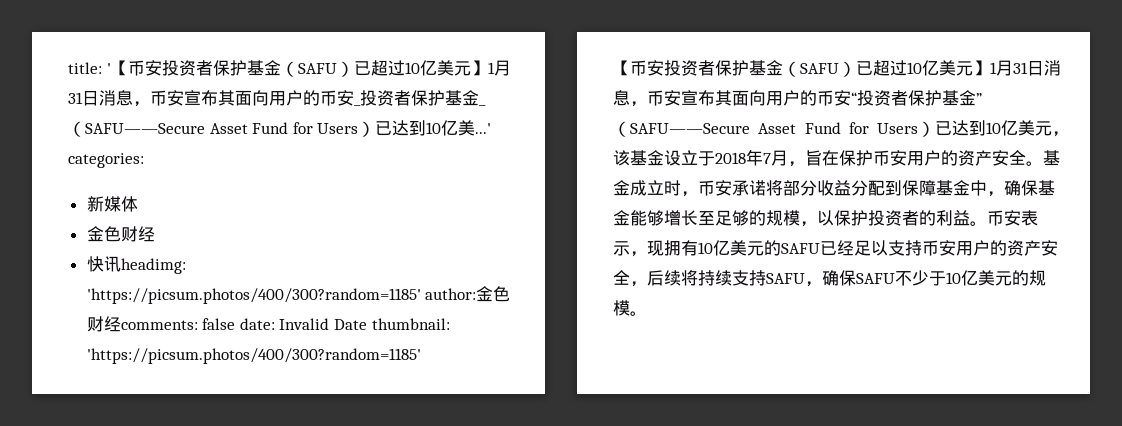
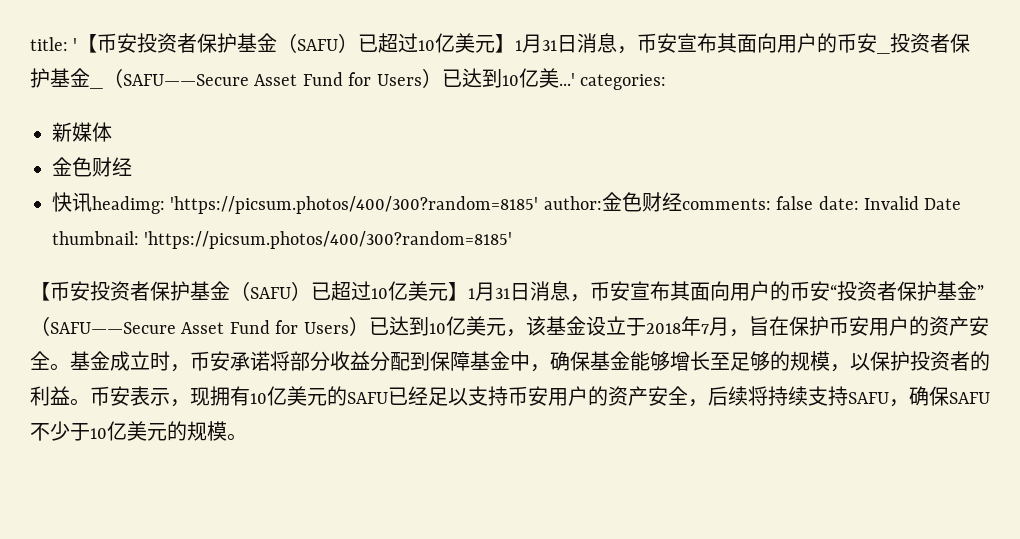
[86,288,421,304] 'https://picsum.photos/400/300?random=1185' -> [170,196,539,214] 'https://picsum.photos/400/300?random=8185'
[86,348,421,364] 'https://picsum.photos/400/300?random=1185' -> [144,231,513,249] 'https://picsum.photos/400/300?random=8185'

